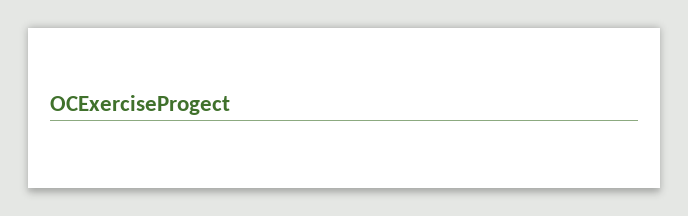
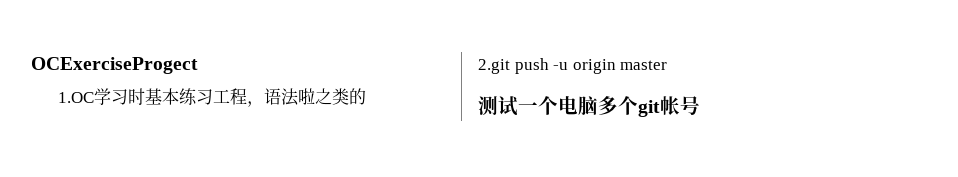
(230, 105) none -> [57,88,366,107] [478,58,668,74] [478,96,700,117] // 1.OC学习时基本练习工程，语法啦之类的 // 2.git push -u origin master // 测试一个电脑多个git帐号

